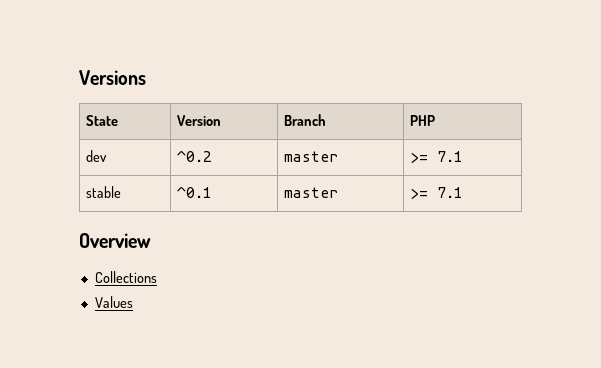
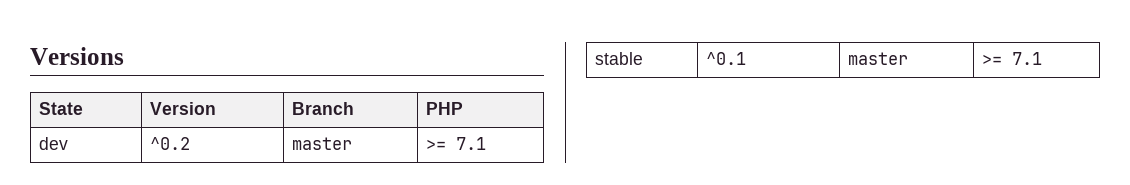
[79,233,151,248] [94,271,157,283] [94,296,133,308] // Overview // Collections // Values -> (1043, 58) none

